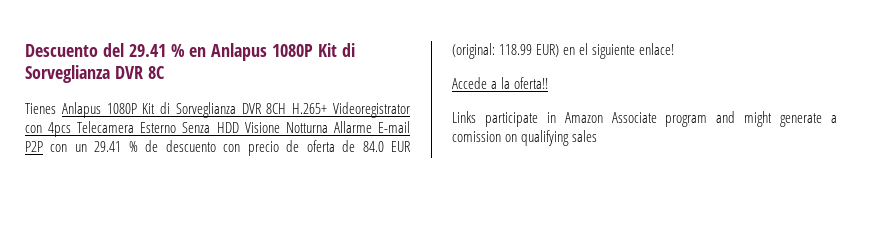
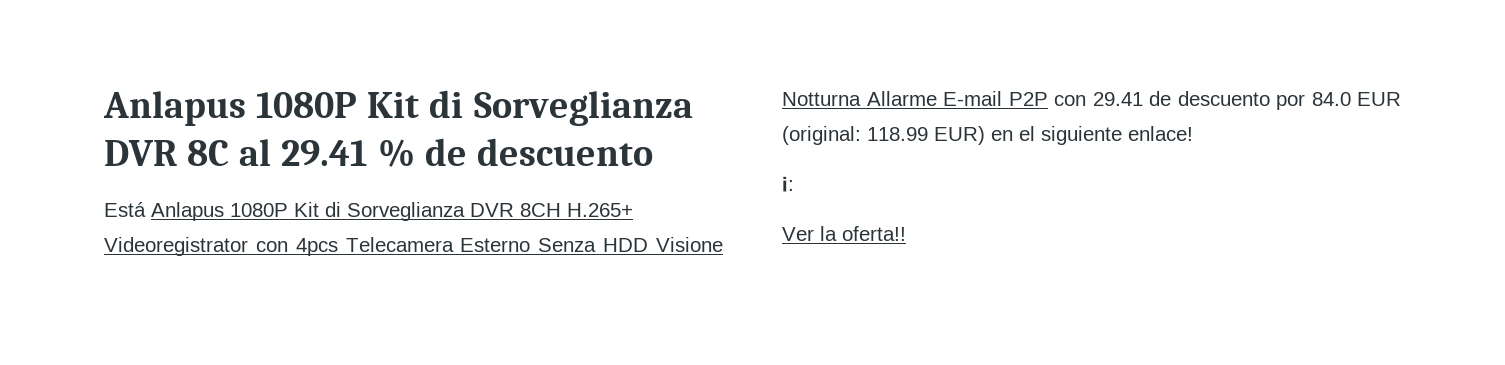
[25,43,207,57] Descuento del 29.41 % en -> (103, 108) none
[25,103,56,114] // Tienes -> [239,138,653,167] [104,202,146,217] al 29.41 % de descuento // Está
[74,140,356,156] un 29.41 % de descuento con precio de oferta de -> [1092,91,1305,110] 29.41 de descuento por
[452,77,498,89] Accede a -> [782,176,794,192] [782,227,814,241] ℹ: // Ver
[452,111,837,127] [452,130,598,146] // Links participate in Amazon Associate program and might generate a comission on qualifying sales -> (906, 233) none

